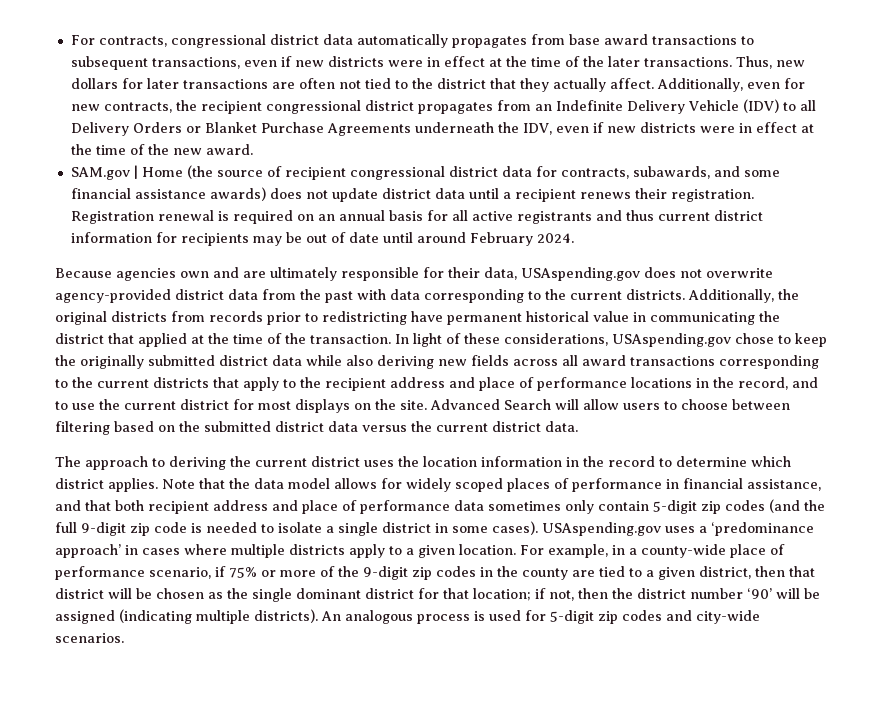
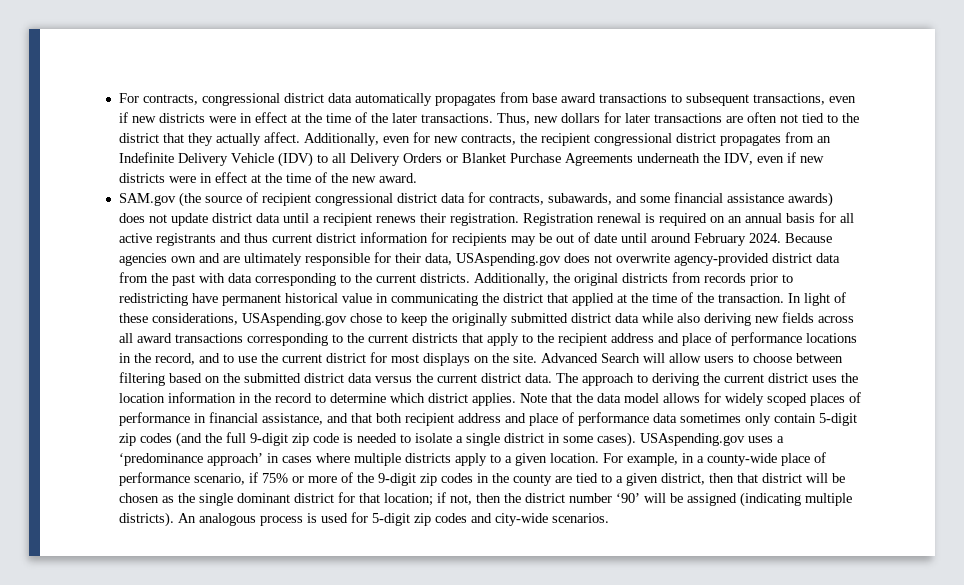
[133,165,183,179] | Home -> (176, 199) none
(574, 238) // -> (781, 238) none
(578, 426) // -> (552, 378) none

